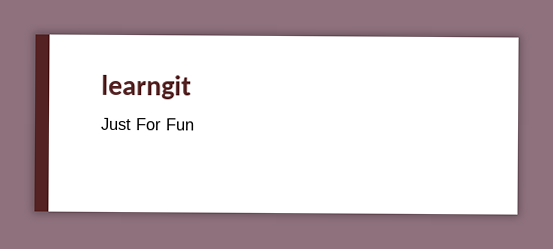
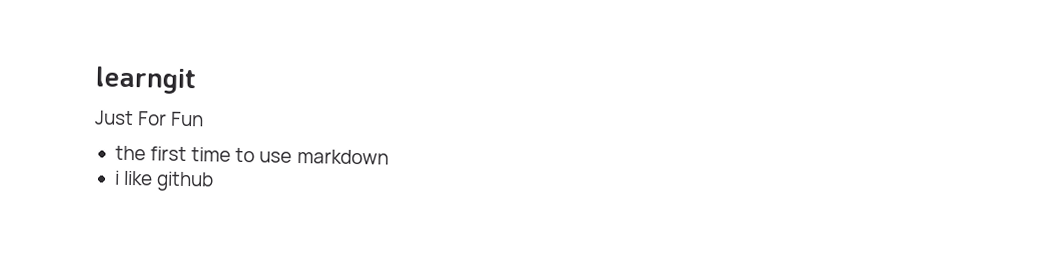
(195, 124) none -> [114,145,389,165] [113,170,215,192] // the first time to use markdown // i like github

